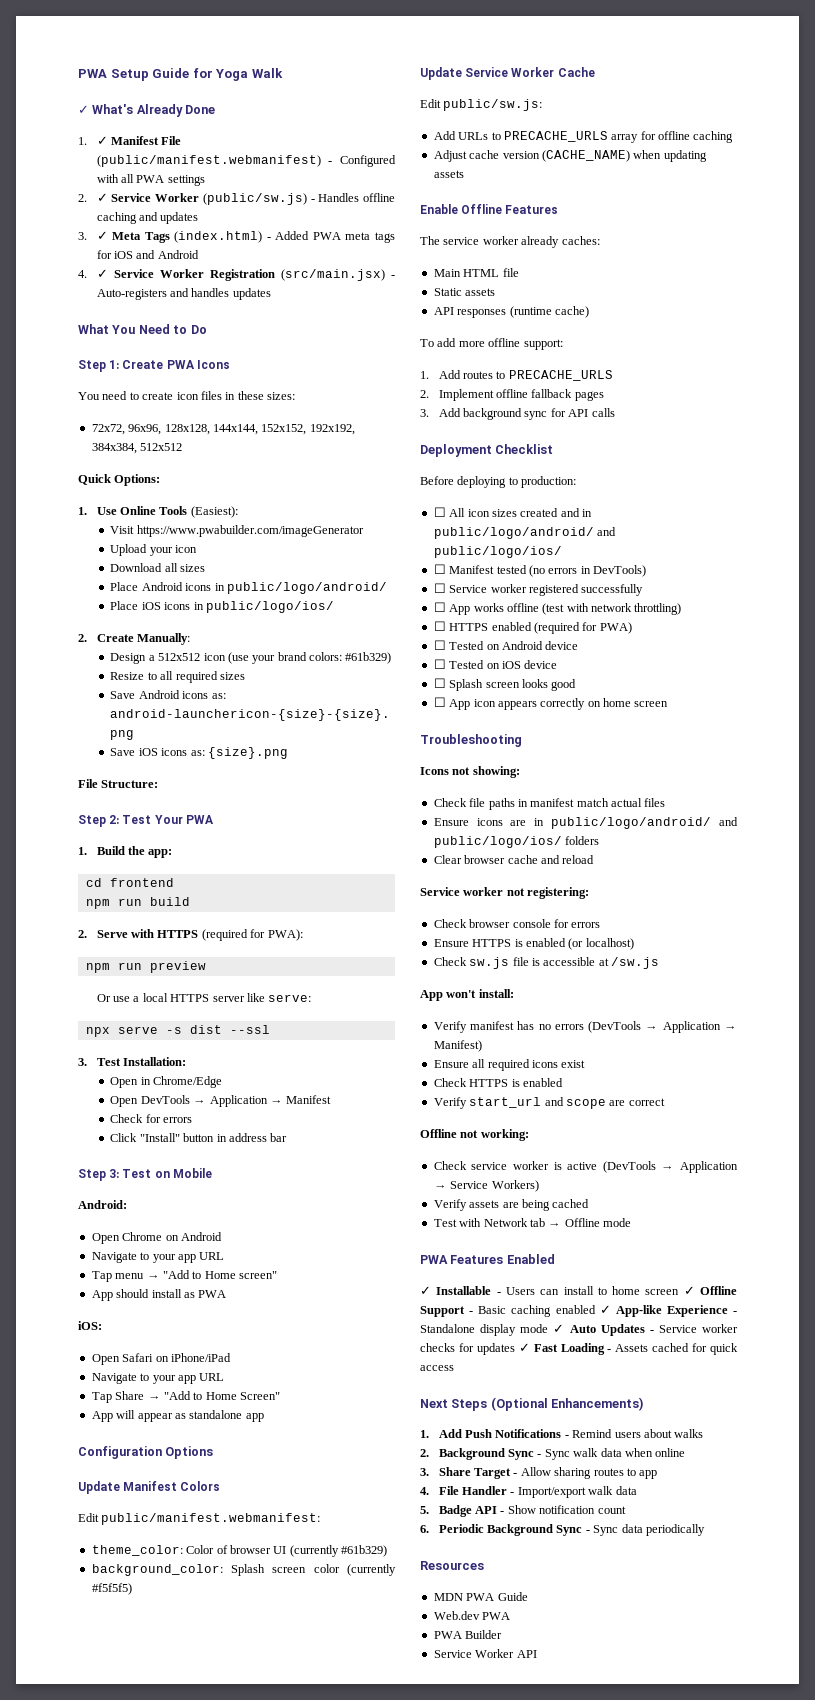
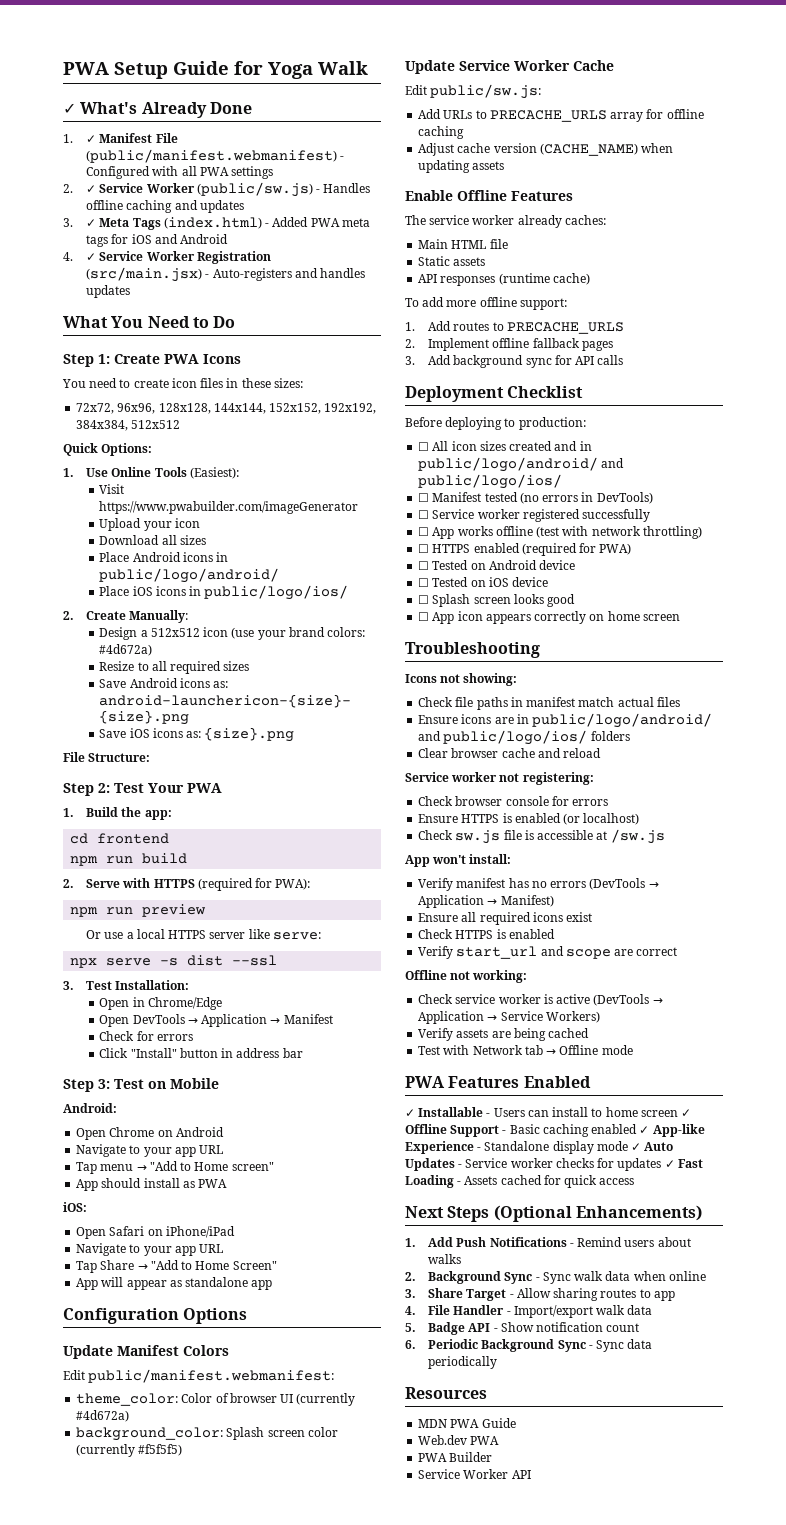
[345,652,392,664] #61b329) -> [99,644,153,656] #4d672a)
[341,1545,387,1557] #61b329) -> [76,1410,130,1422] #4d672a)

